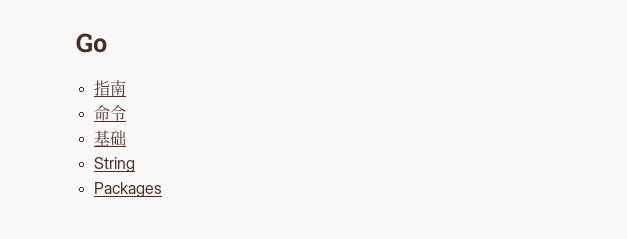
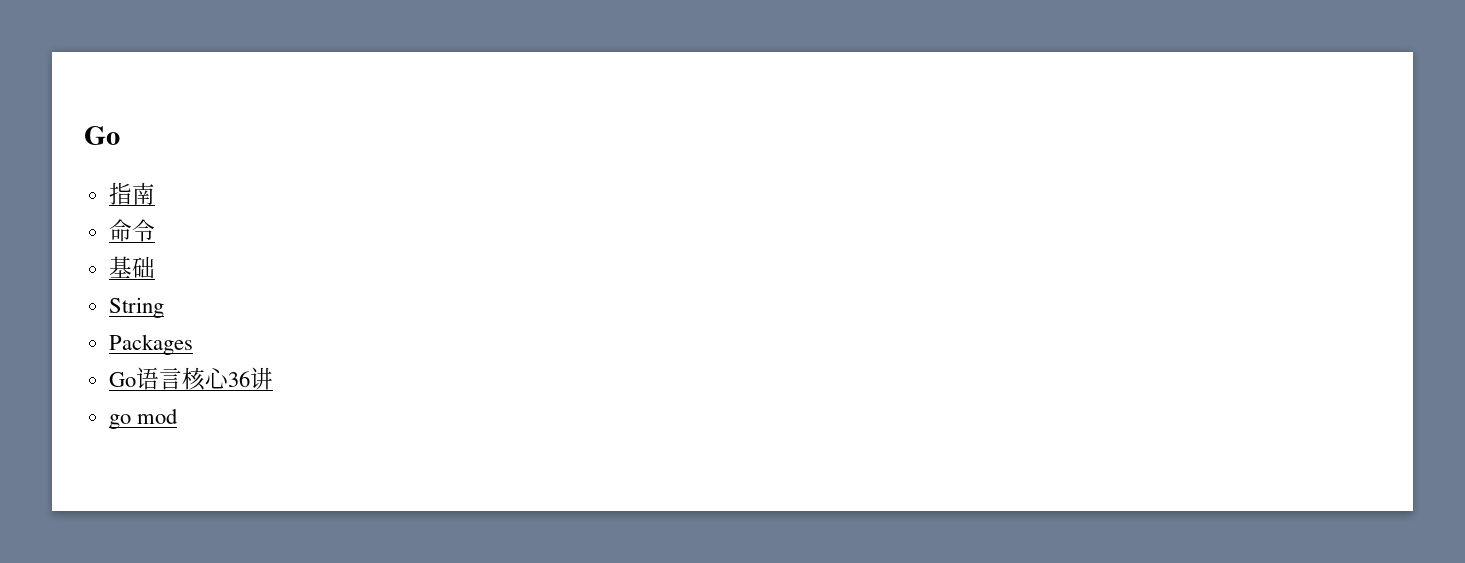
(162, 190) none -> [108,367,273,391] [108,408,178,429] // Go语言核心36讲 // go mod

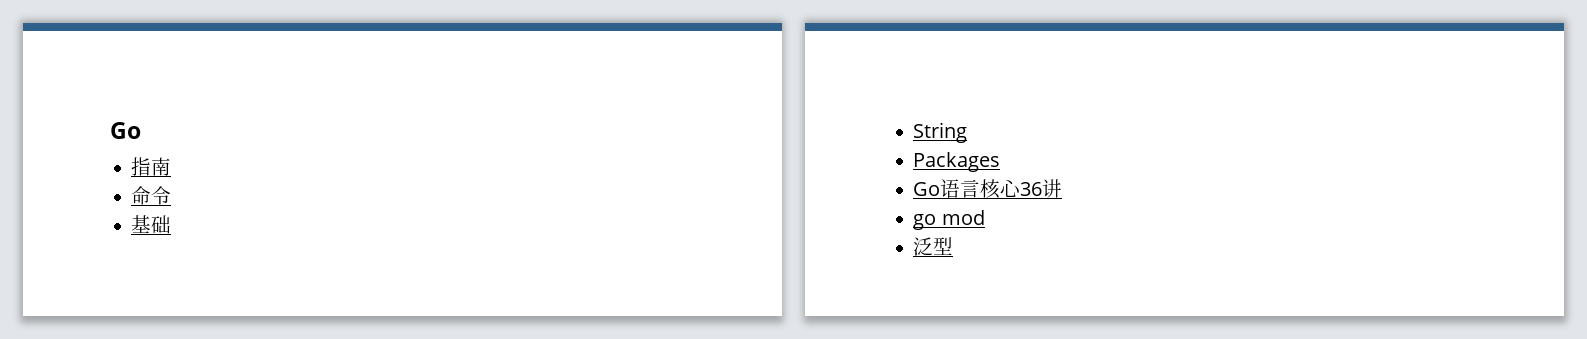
(178, 416) none -> [913,237,954,256] // 泛型

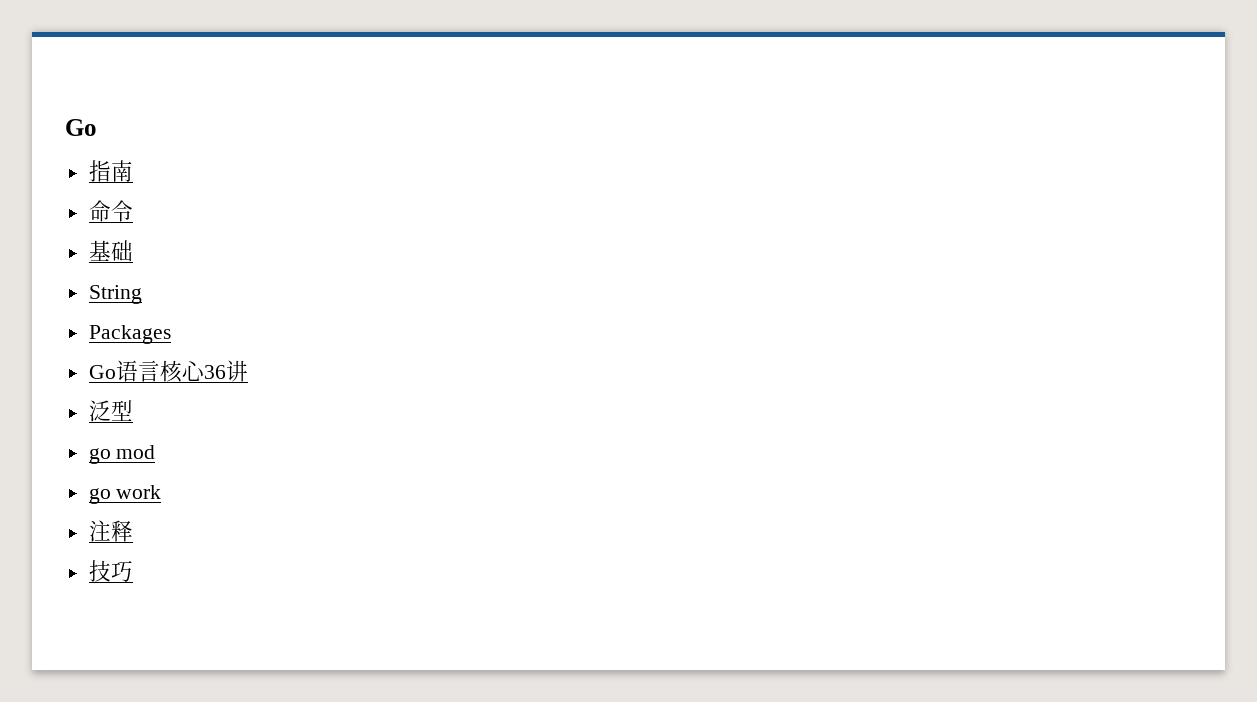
(1063, 188) none -> [88,400,133,422] // 泛型
[913,237,954,256] 泛型 -> [88,485,162,504] [88,520,133,542] [88,560,133,582] go work // 注释 // 技巧

